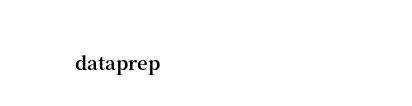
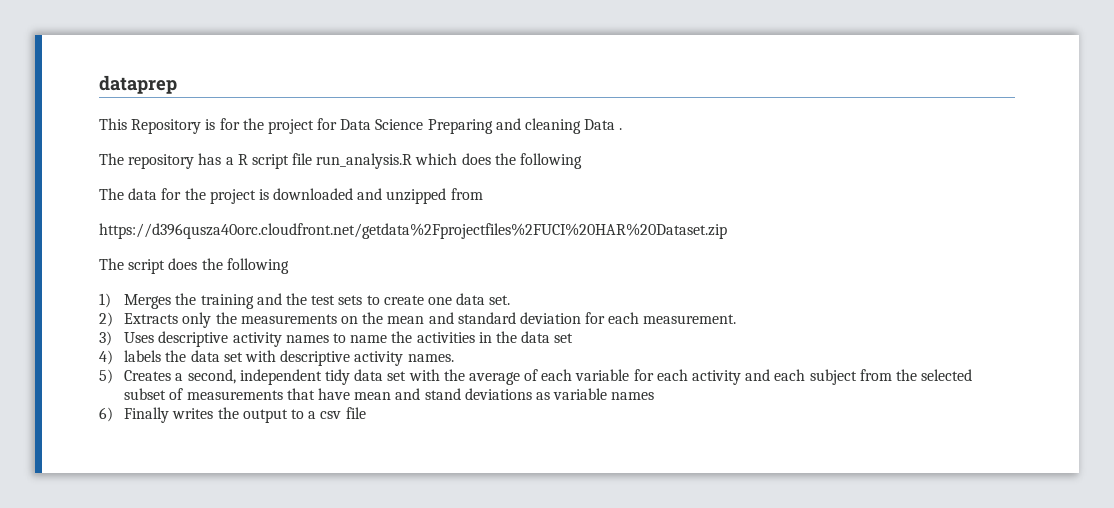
(160, 65) none -> [99,118,623,134] [99,153,583,169] [99,188,483,204] [99,223,727,239] [99,258,289,274] [99,293,511,309] [99,312,737,328] [99,331,574,347] [99,350,454,366] [99,369,973,385] [124,388,655,400] [99,407,366,423] // This Repository is for the project for Data Science Preparing and cleaning Data . // The repository has a R script file run_analysis.R which does the following // The data for the project is downloaded and unzipped from // https://d396qusza40orc.cloudfront.net/getdata%2Fprojectfiles%2FUCI%20HAR%20Dataset.zip // The script does the following // 1) Merges the training and the test sets to create one data set. // 2) Extracts only the measurements on the mean and standard deviation for each measurement. // 3) Uses descriptive activity names to name the activities in the data set // 4) labels the data set with descriptive activity names. // 5) Creates a second, independent tidy data set with the average of each variable for each activity and each subject from the selected subset of measurements that have mean and stand deviations as variable names // 6) Finally writes the output to a csv file

